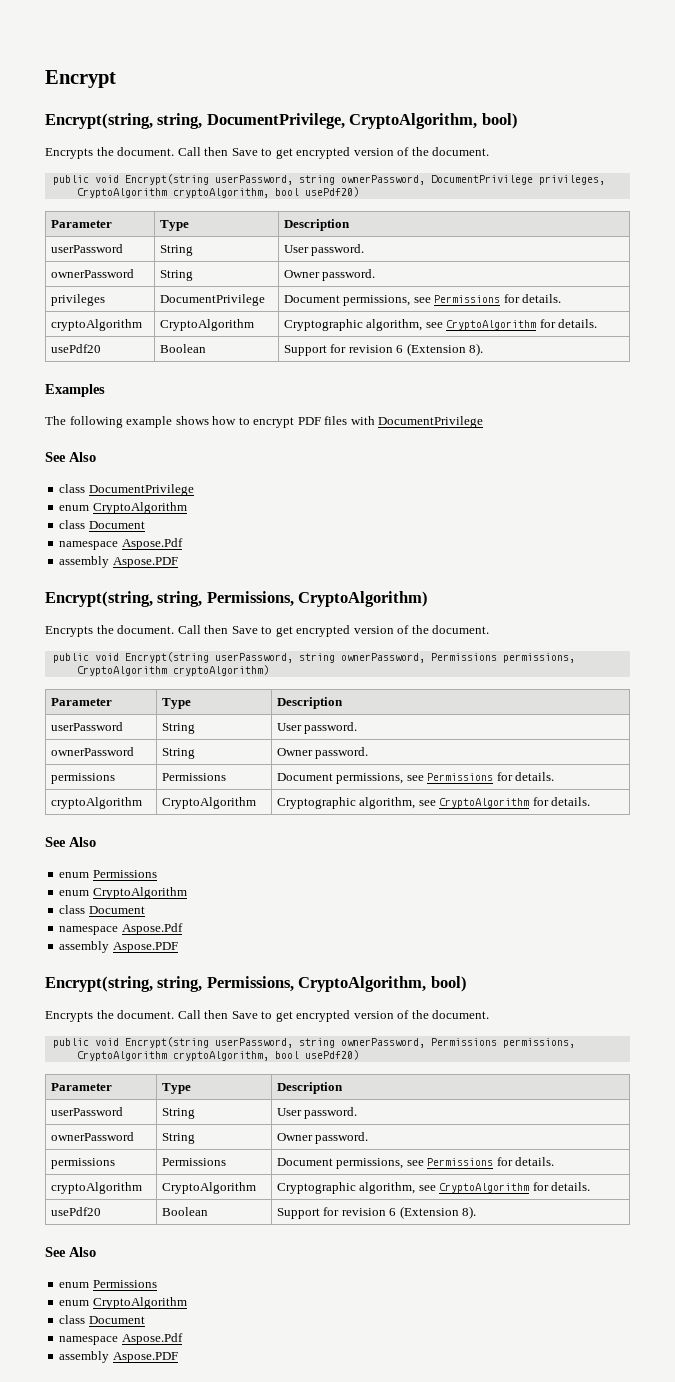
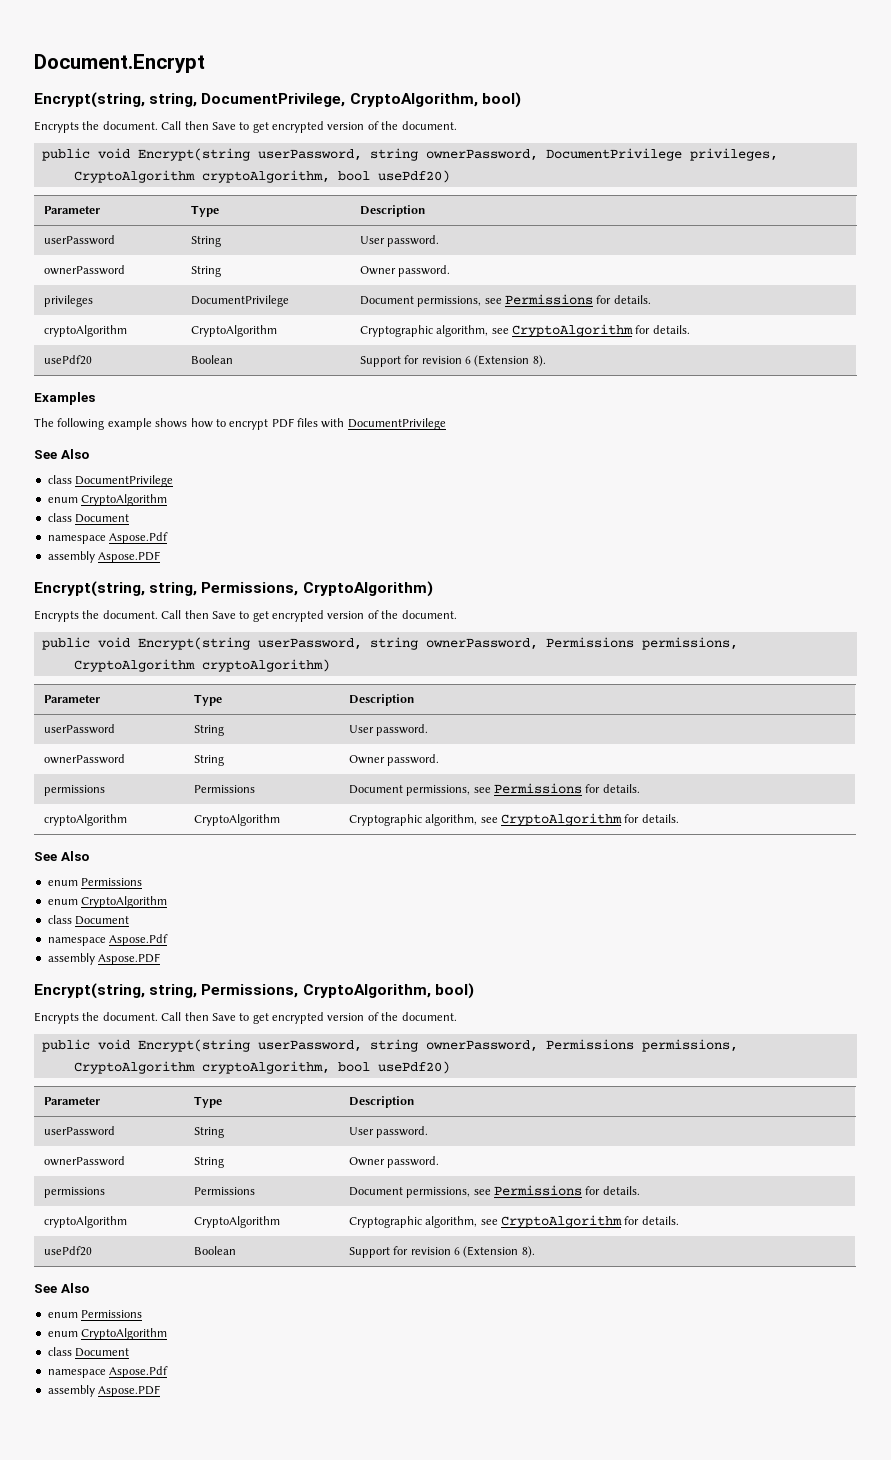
[45,70,116,88] Encrypt -> [34,54,205,73] Document.Encrypt

